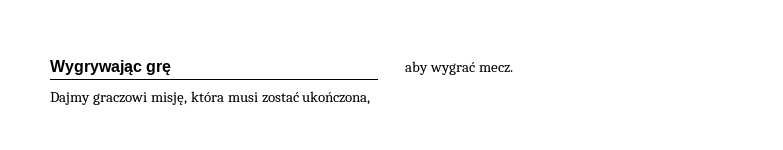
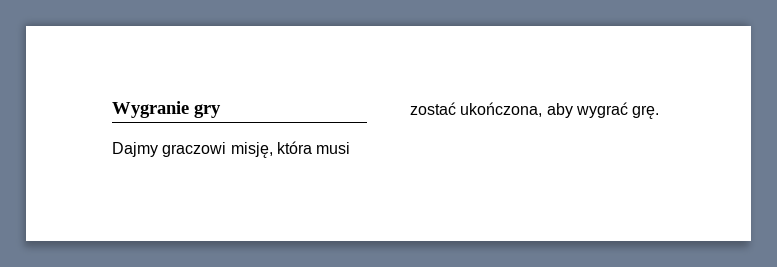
[50,60,172,76] Wygrywając grę -> [112,101,221,118] Wygranie gry
[478,65,513,73] mecz. -> [632,105,660,119] grę.

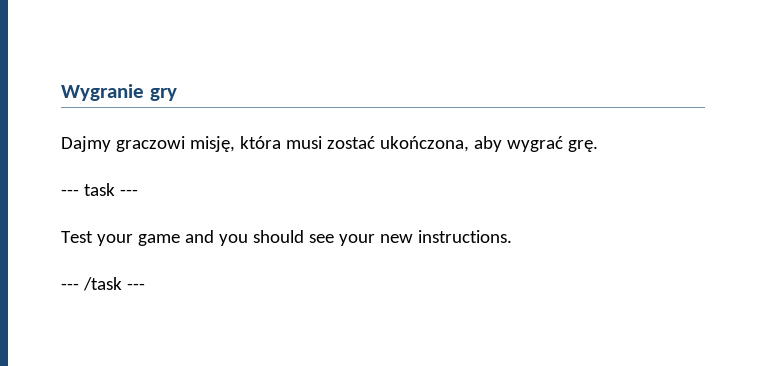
(660, 112) none -> [61,183,138,196] [61,230,512,246] [61,277,145,291] // --- task --- // Test your game and you should see your new instructions. // --- /task ---

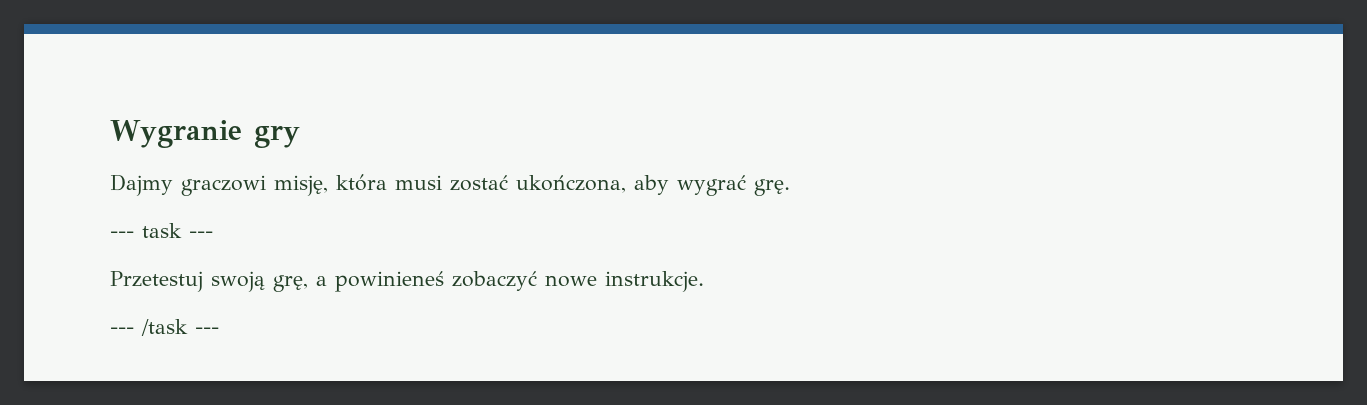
[61,230,512,246] Test your game and you should see your new instructions. -> [110,271,704,292] Przetestuj swoją grę, a powinieneś zobaczyć nowe instrukcje.

